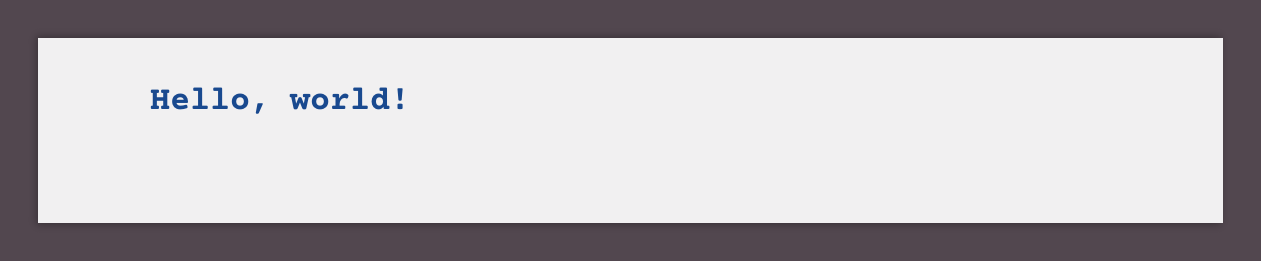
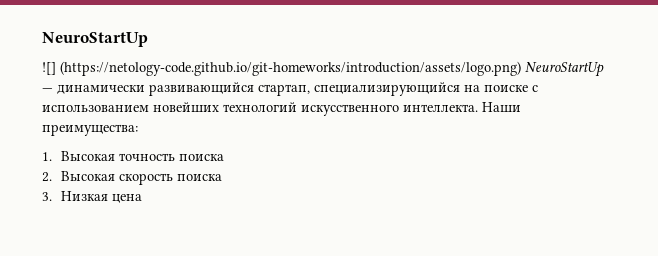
[150,87,410,114] Hello, world! -> [42,32,148,47] [42,61,604,77] [42,82,538,96] [42,102,521,116] [42,124,138,136] [42,151,225,161] [42,171,223,185] [42,191,143,203] NeuroStartUp // ![] (https://netology-code.github.io/git-homeworks/introduction/assets/logo.png) NeuroStartUp — динамически развивающийся стартап, специализирующийся на поиске с использованием новейших технологий искусственного интеллекта. Наши преимущества: // 1. Высокая точность поиска // 2. Высокая скорость поиска // 3. Низкая цена

